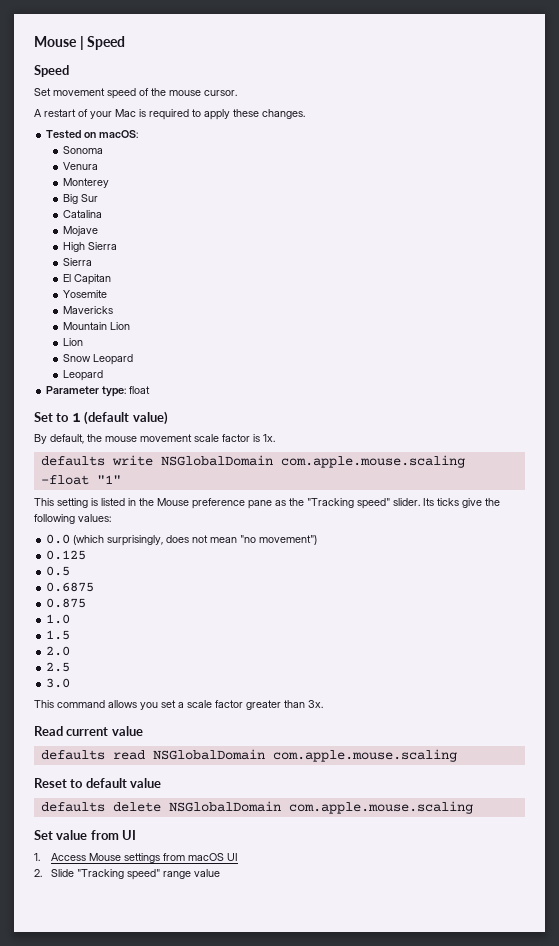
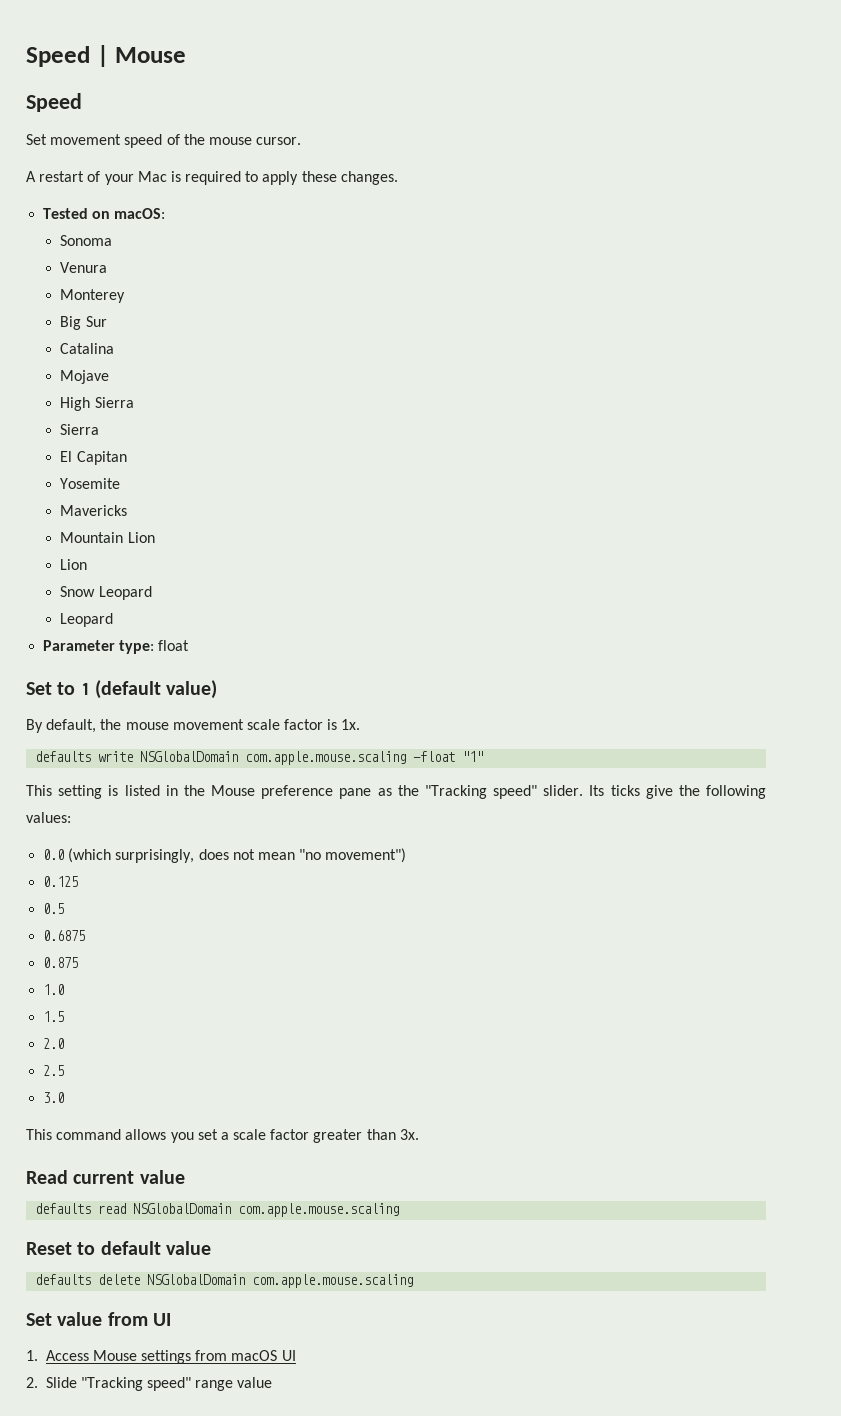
[34,36,126,50] Mouse | Speed -> [26,45,187,67] Speed | Mouse

